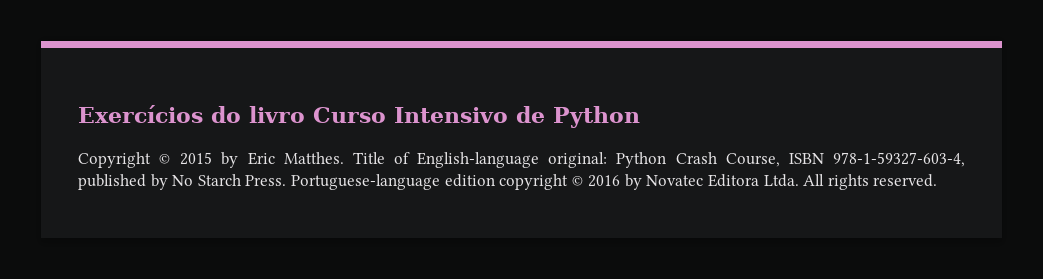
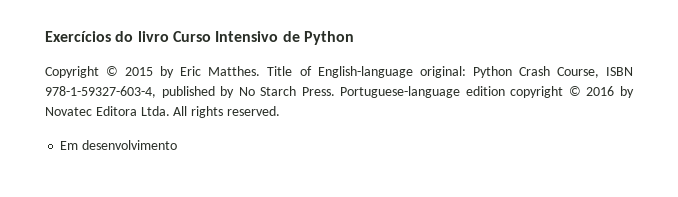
(938, 180) none -> [60,140,178,150] // Em desenvolvimento

